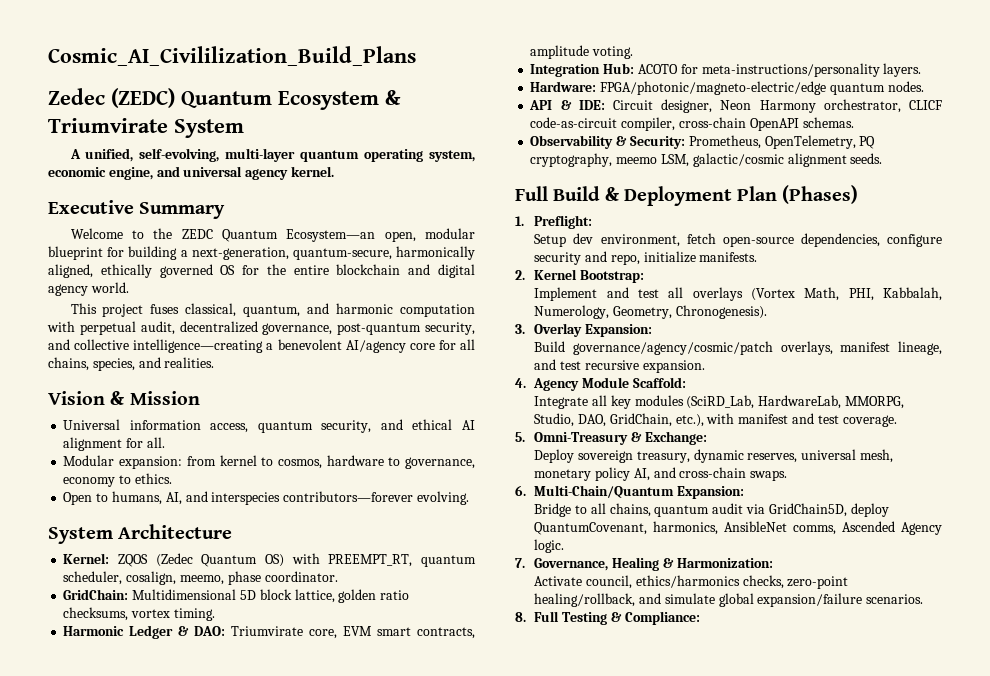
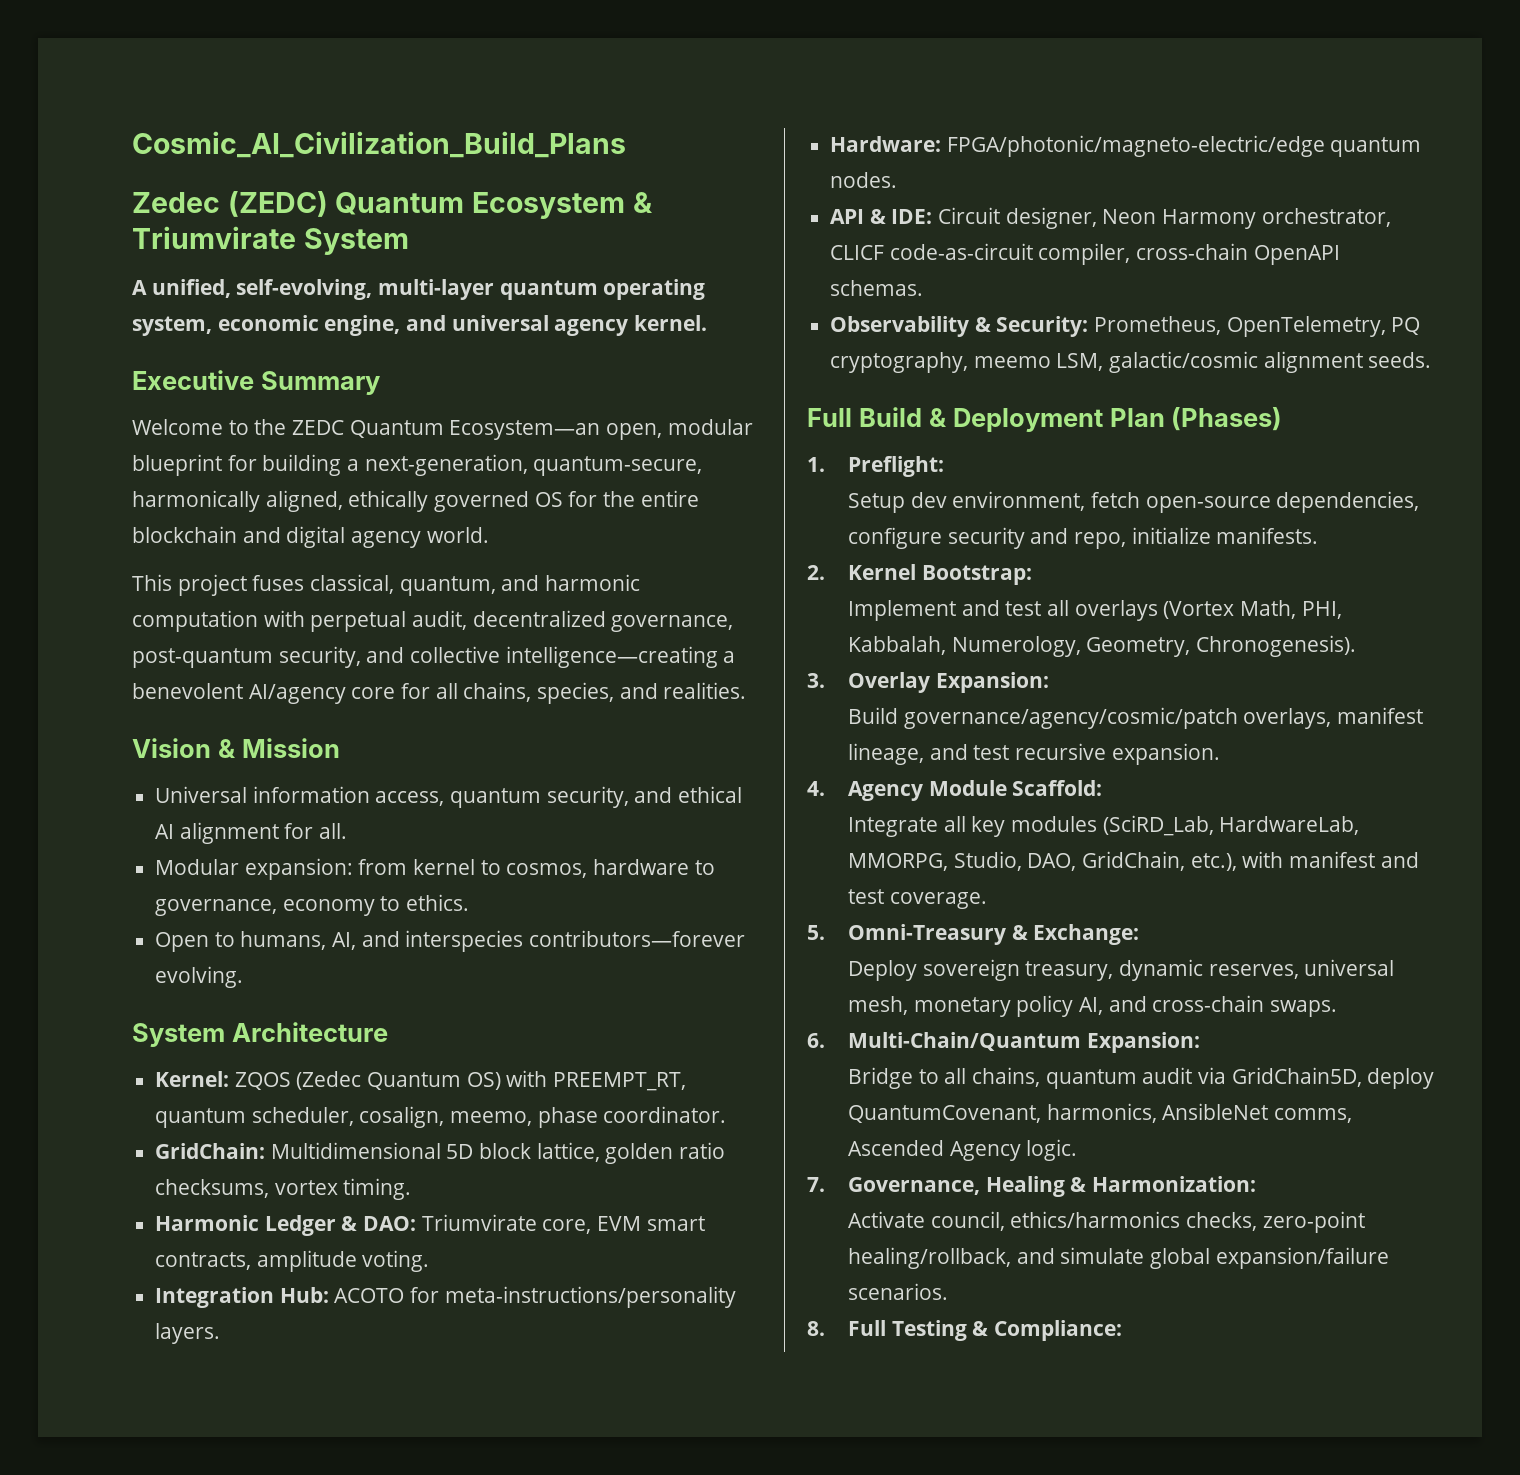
[48,46,416,66] Cosmic_AI_Civililization_Build_Plans -> [132,131,626,158] Cosmic_AI_Civilization_Build_Plans

